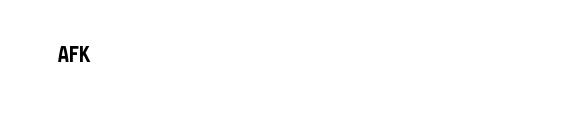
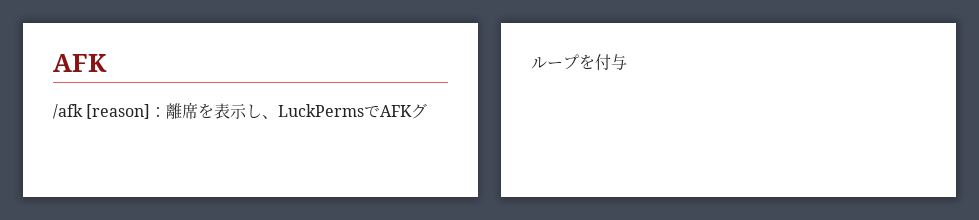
[57,46,91,62] AFK -> [53,54,107,72] [53,102,428,119] [531,54,627,71] AFK // /afk [reason]：離席を表示し、LuckPermsでAFKグループを付与

